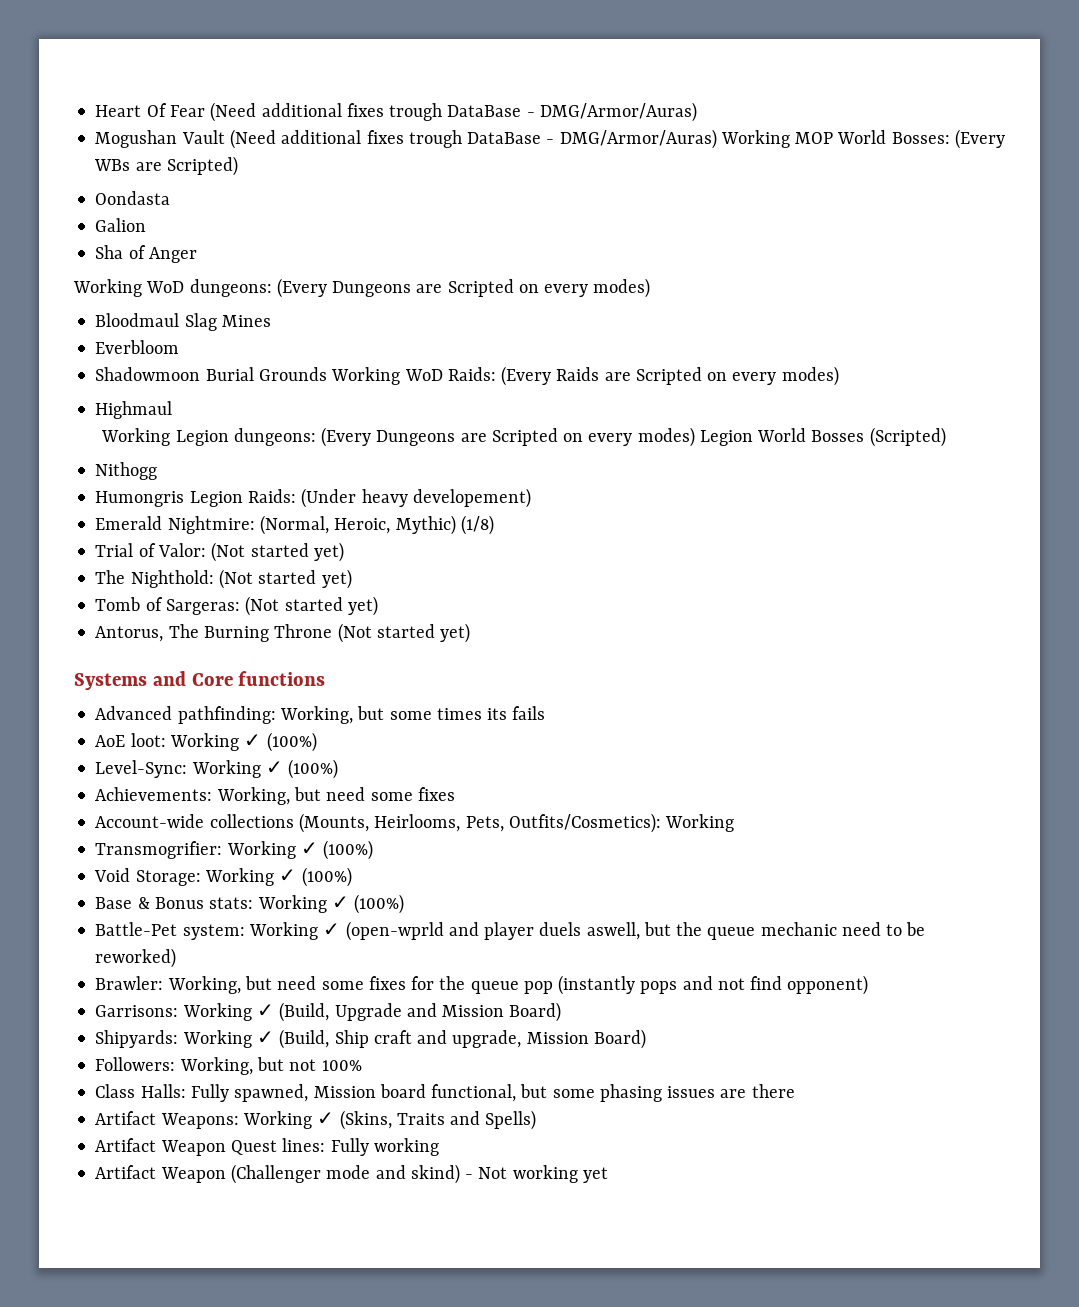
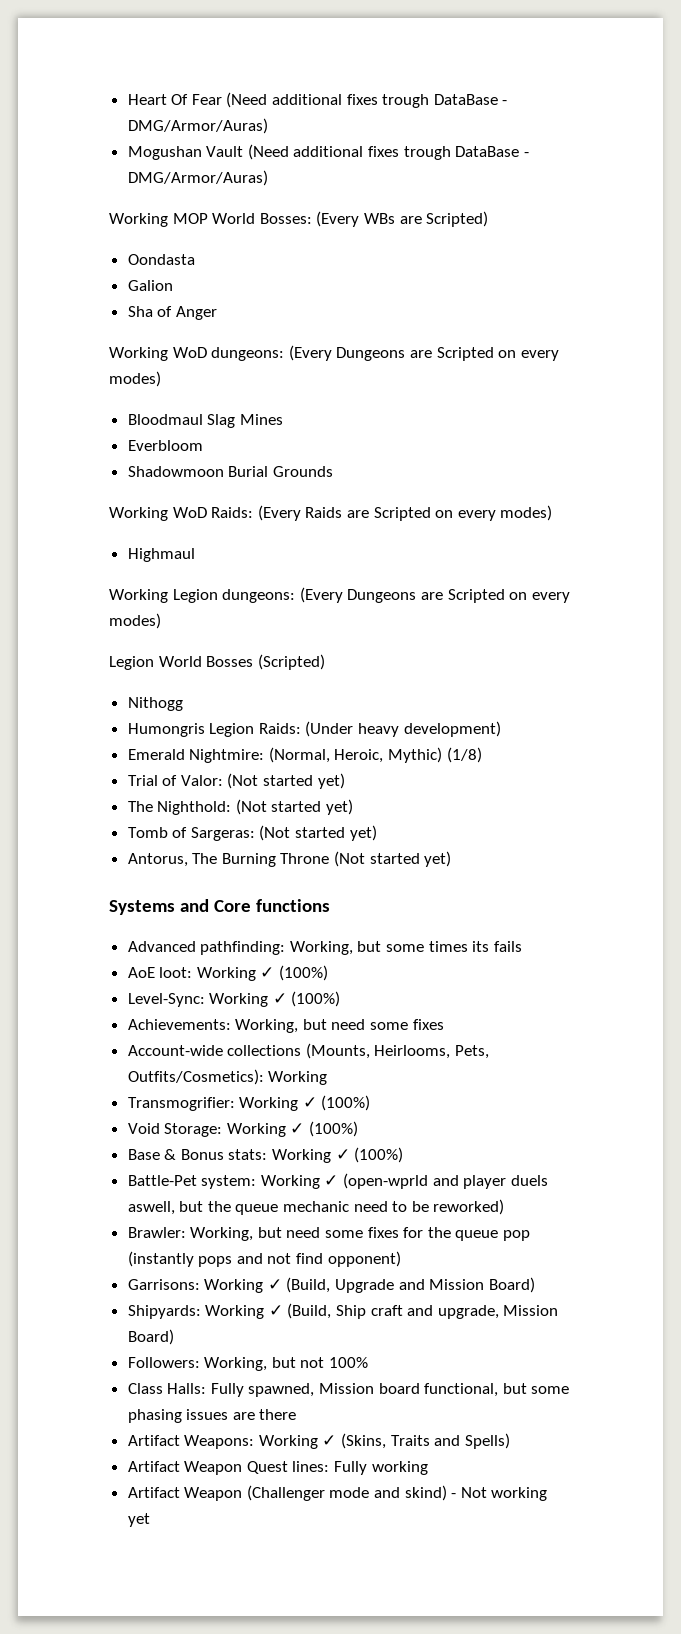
(717, 139) none -> (268, 178) //
(327, 374) none -> (333, 471) //
(695, 437) none -> (161, 621) //
[412,488,531,508] developement) -> [403,721,501,737] development)

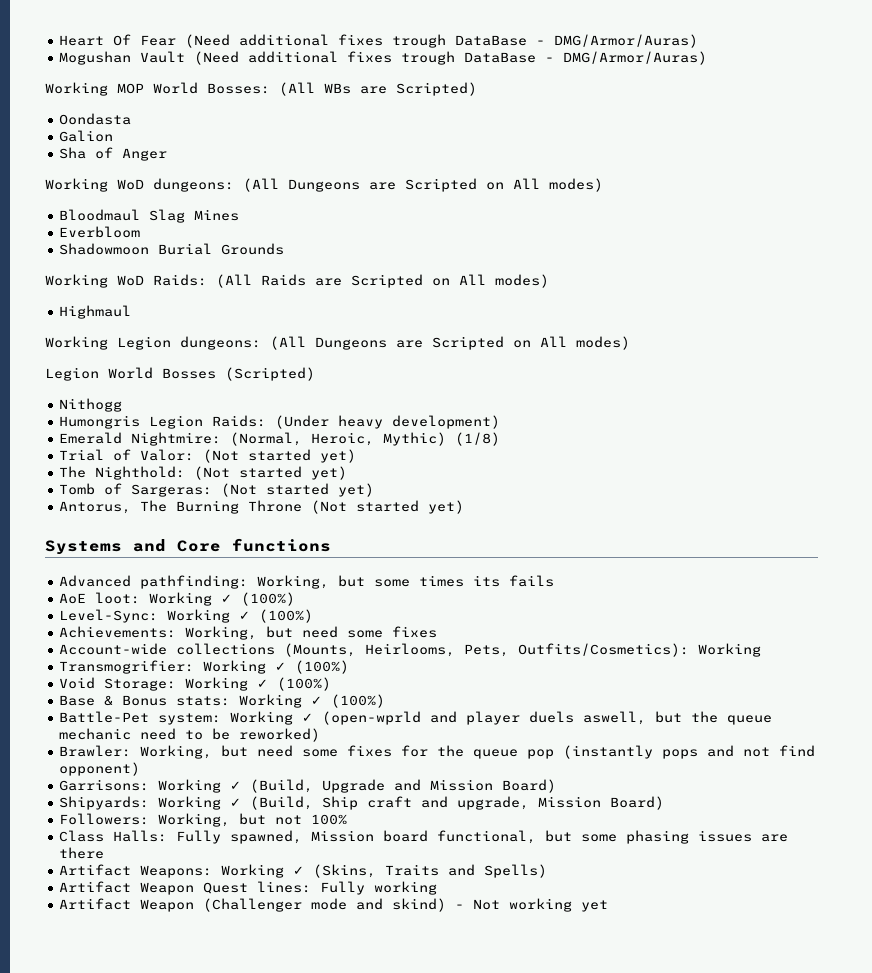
[316,211,360,227] (Every -> [279,82,315,96] (All
[288,345,559,361] (Every Dungeons are Scripted on every -> [243,178,540,192] (All Dungeons are Scripted on All
[257,505,301,521] (Every -> [216,274,252,288] (All
[457,510,496,521] every -> [459,274,486,285] All
[299,587,570,603] (Every Dungeons are Scripted on every -> [270,336,567,350] (All Dungeons are Scripted on All

